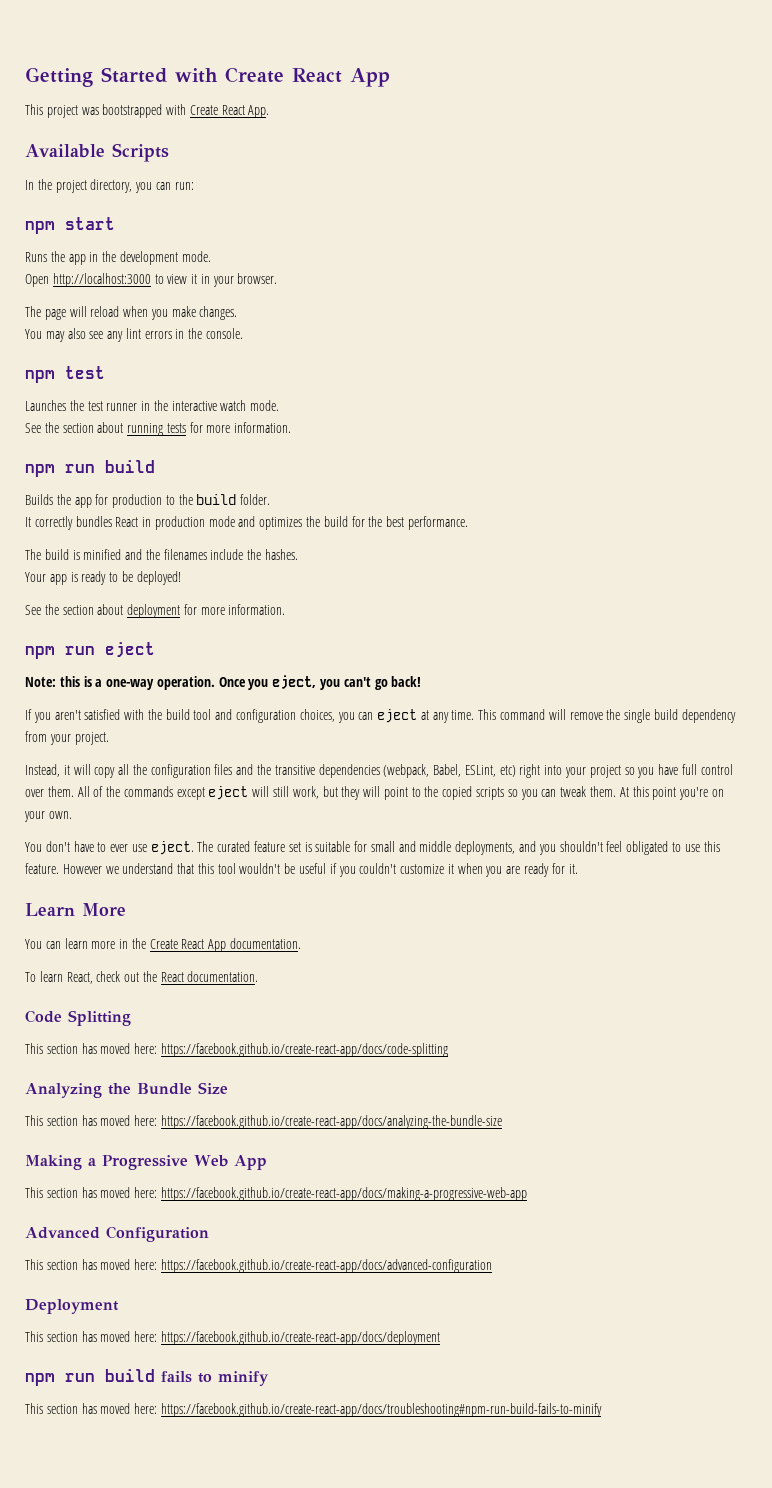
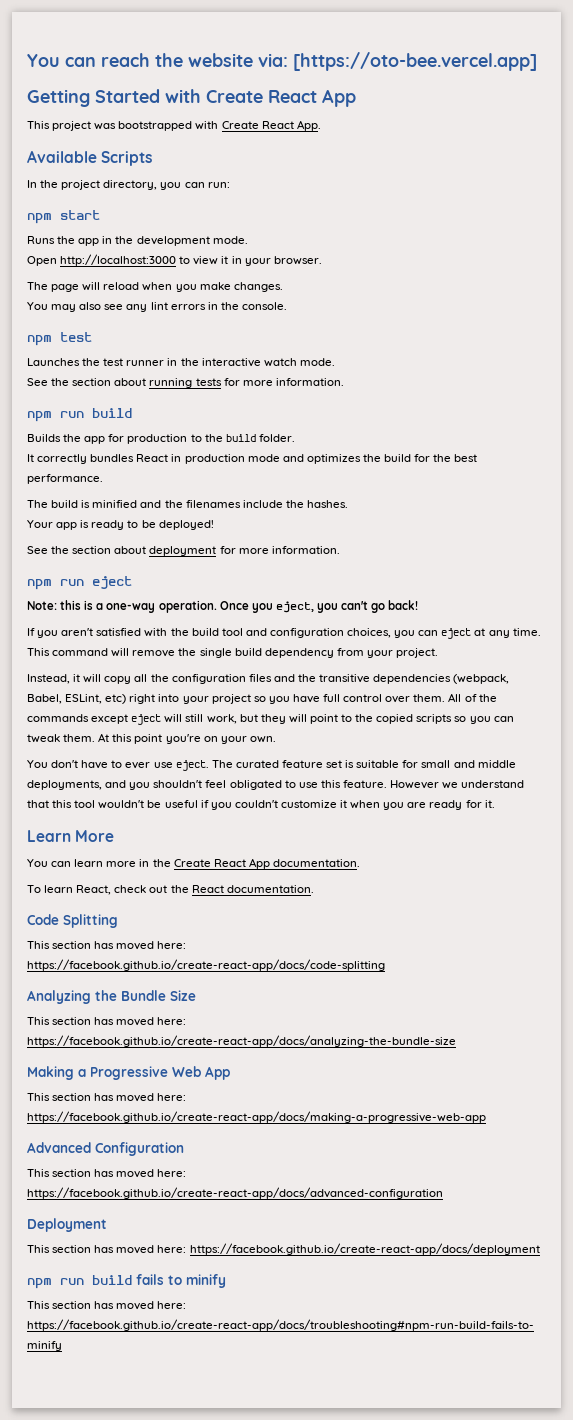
(25, 77) none -> [27,52,537,71] You can reach the website via: [https://oto-bee.vercel.app] //

